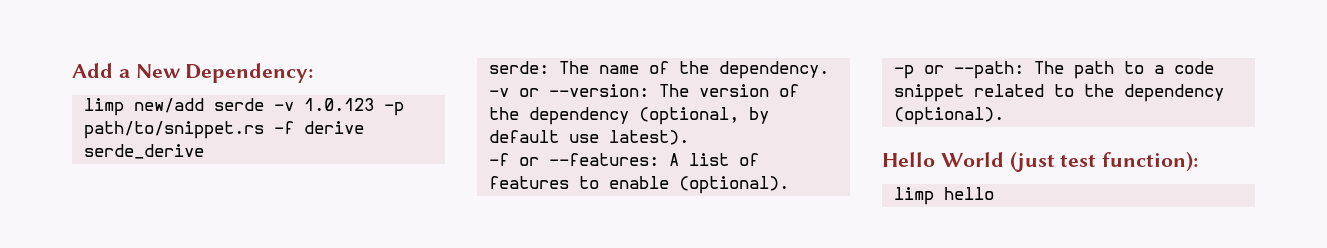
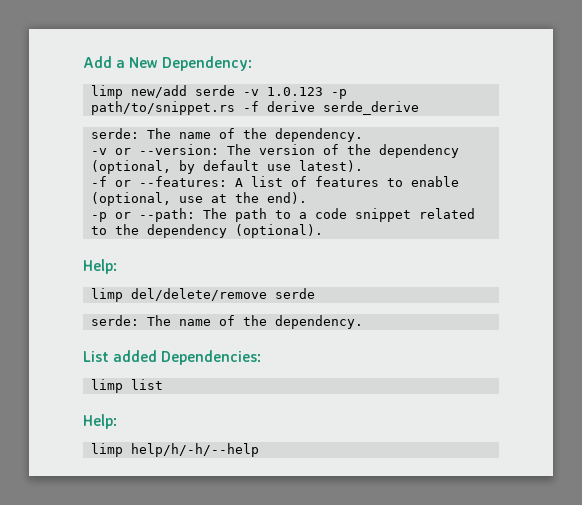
[679,176,789,194] (optional). -> [91,192,308,206] (optional, use at the end).
[882,151,1199,172] [894,187,994,205] Hello World (just test function): // limp hello -> [83,259,117,274] [91,288,316,302] [91,315,364,329] [83,350,262,365] [91,379,164,393] [83,414,117,429] [91,443,260,457] Help: // limp del/delete/remove serde // serde: The name of the dependency. // List added Dependencies: // limp list // Help: // limp help/h/-h/--help

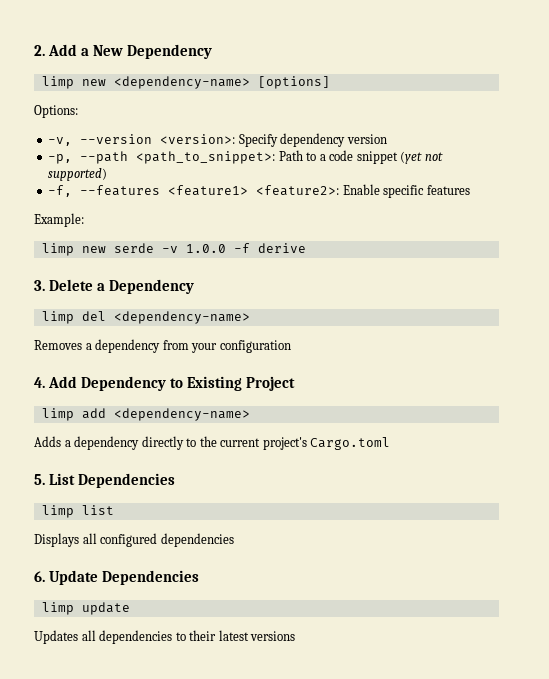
(83, 62) none -> [34,45,45,56] 2.
[162,56,253,71] [91,85,348,99] [91,101,420,115] [91,128,364,142] [91,144,460,158] [91,160,364,174] [91,176,460,187] [91,192,308,206] [91,208,476,222] [91,224,324,238] [83,259,117,274] [91,288,316,302] [91,315,364,329] [83,350,262,365] [91,379,164,393] [83,414,117,429] [91,443,260,457] Dependency: // limp new/add serde -v 1.0.123 -p path/to/snippet.rs -f derive serde_derive // serde: The name of the dependency. // -v or --version: The version of the dependency (optional, by default use latest). // -f or --features: A list of features to enable (optional, use at the end). // -p or --path: The path to a code snippet related to the dependency (optional). // Help: // limp del/delete/remove serde // serde: The name of the dependency. // List added Dependencies: // limp list // Help: // limp help/h/-h/--help -> [127,44,213,59] [41,76,330,89] [34,105,78,118] [48,133,387,147] [48,150,443,164] [48,168,108,181] [48,184,470,198] [34,213,84,227] [41,243,306,256] [34,279,195,294] [41,311,250,324] [34,339,291,353] [34,376,296,391] [41,408,250,421] [34,436,391,450] [34,473,176,488] [41,505,114,518] [34,533,234,547] [34,570,200,585] [41,602,130,615] [34,630,296,644] Dependency // limp new <dependency-name> [options] // Options: // -v, --version <version>: Specify dependency version // -p, --path <path_to_snippet>: Path to a code snippet (yet not supported) // -f, --features <feature1> <feature2>: Enable specific features // Example: // limp new serde -v 1.0.0 -f derive // 3. Delete a Dependency // limp del <dependency-name> // Removes a dependency from your configuration // 4. Add Dependency to Existing Project // limp add <dependency-name> // Adds a dependency directly to the current project's Cargo.toml // 5. List Dependencies // limp list // Displays all configured dependencies // 6. Update Dependencies // limp update // Updates all dependencies to their latest versions

